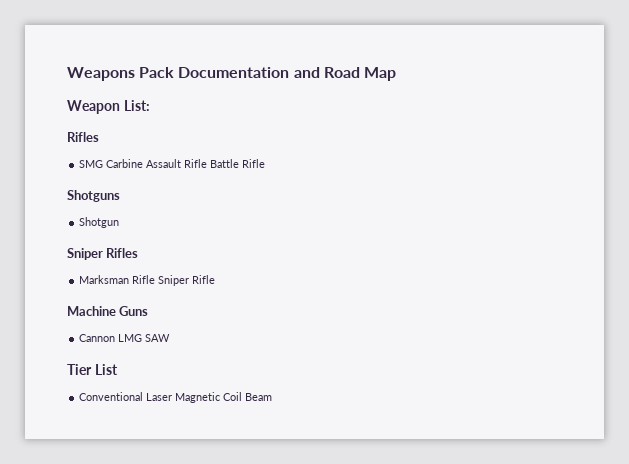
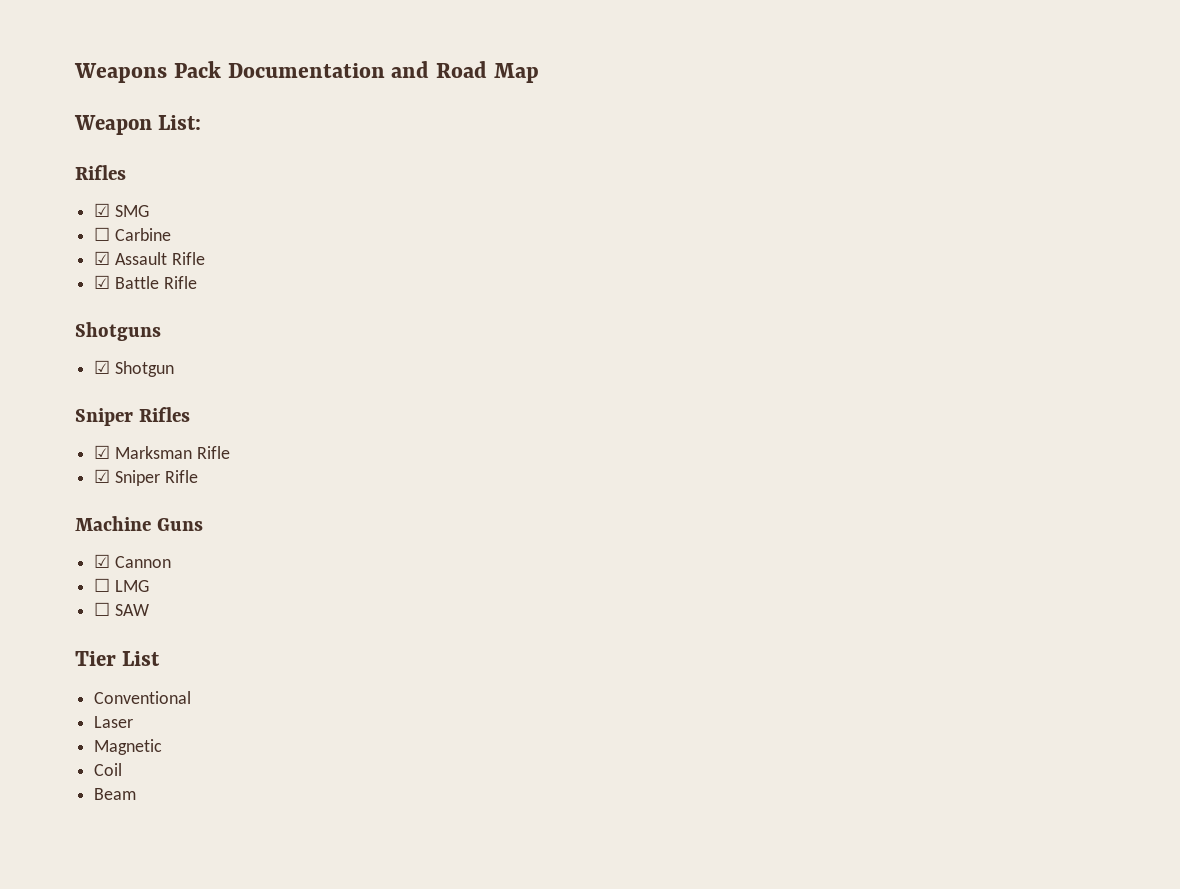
(99, 137) none -> [94,203,111,217] ☑
(104, 164) none -> [94,227,111,241] // ☐
(144, 163) none -> [94,251,111,265] // ☑
(208, 163) none -> [94,275,111,289] // ☑
(120, 196) none -> [94,360,111,374] ☑
(139, 253) none -> [94,445,111,459] ☑
(156, 279) none -> [94,469,111,483] // ☑
(149, 311) none -> [94,554,111,568] ☑
(116, 338) none -> [94,578,111,592] // ☐
(143, 338) none -> [94,602,111,616] // ☐
(144, 396) none -> (192, 697) //
(173, 397) none -> (134, 722) //
(221, 397) none -> (163, 747) //
(243, 396) none -> (123, 769) //

